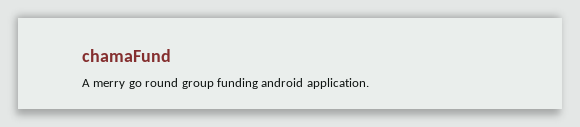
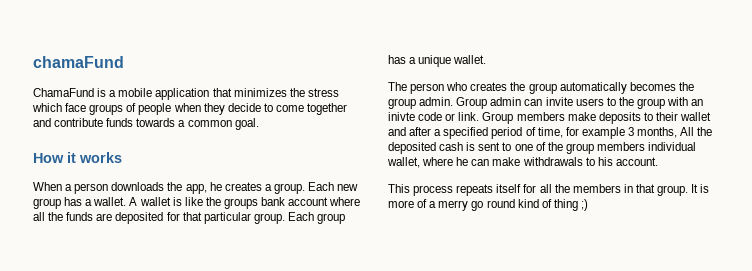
[82,78,369,89] A merry go round group funding android application. -> [33,88,339,100] [32,103,348,115] [33,118,259,130] [33,152,122,163] [33,182,359,194] [33,197,361,209] [33,212,346,224] [388,55,487,67] [388,82,694,94] [388,97,704,109] [388,112,712,124] [388,127,713,139] [388,142,697,154] [387,157,658,168] [388,184,710,196] [388,199,588,211] ChamaFund is a mobile application that minimizes the stress which face groups of people when they decide to come together and contribute funds towards a common goal. // How it works // When a person downloads the app, he creates a group. Each new group has a wallet. A wallet is like the groups bank account where all the funds are deposited for that particular group. Each group has a unique wallet. // The person who creates the group automatically becomes the group admin. Group admin can invite users to the group with an inivte code or link. Group members make deposits to their wallet and after a specified period of time, for example 3 months, All the deposited cash is sent to one of the group members individual wallet, where he can make withdrawals to his account. // This process repeats itself for all the members in that group. It is more of a merry go round kind of thing ;)

